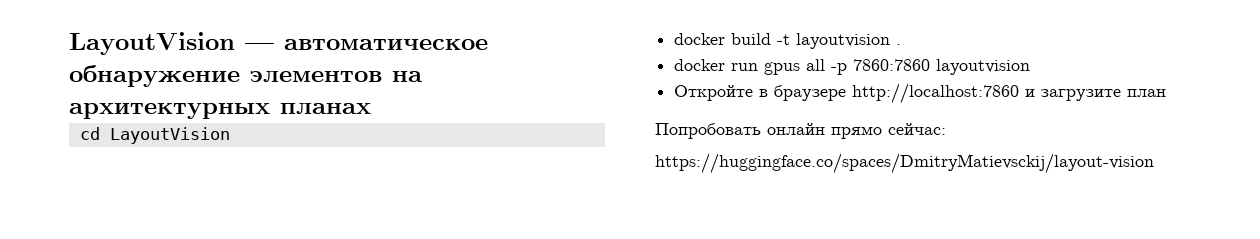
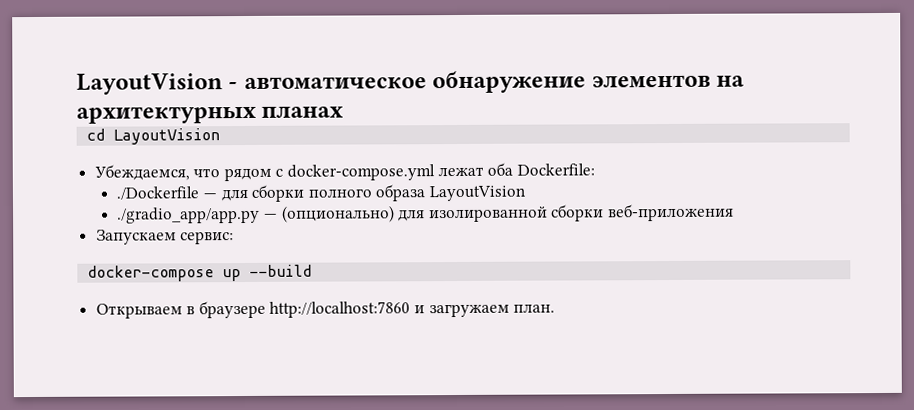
[69,32,274,55] LayoutVision — -> [76,73,239,95] LayoutVision -
[674,33,902,49] [674,59,1031,75] [674,83,1167,104] [655,123,946,139] [655,153,1154,174] docker build -t layoutvision . // docker run gpus all -p 7860:7860 layoutvision // Откройте в браузере http://localhost:7860 и загрузите план // Попробовать онлайн прямо сейчас: // https://huggingface.co/spaces/DmitryMatievsckij/layout-vision -> [93,162,595,182] [116,184,526,202] [117,203,735,224] [95,229,235,245] [87,264,313,282] [95,300,556,319] Убеждаемся, что рядом с docker-compose.yml лежат оба Dockerfile: // ./Dockerfile — для сборки полного образа LayoutVision // ./gradio_app/app.py — (опционально) для изолированной сборки веб-приложения // Запускаем сервис: // docker-compose up --build // Открываем в браузере http://localhost:7860 и загружаем план.

